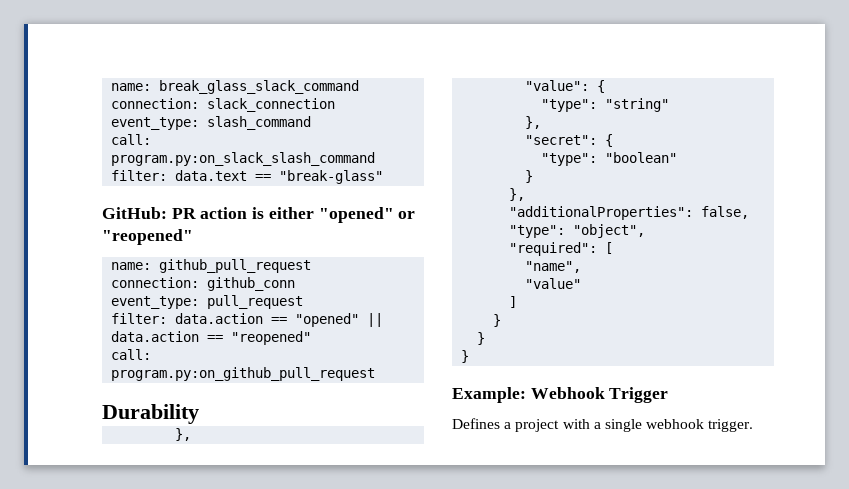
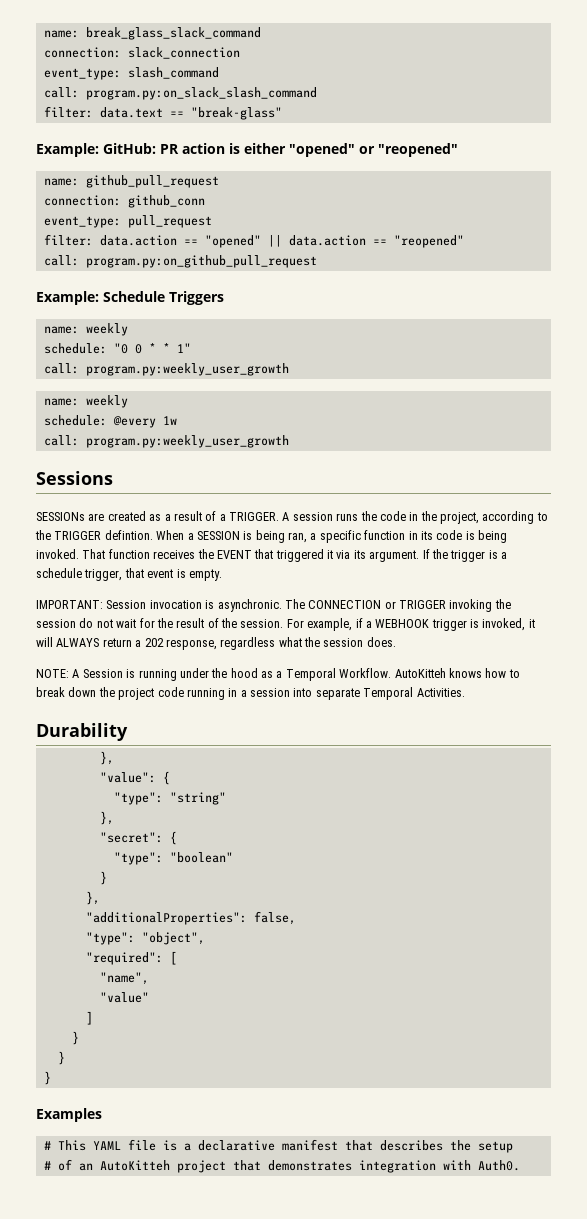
(384, 177) none -> [36,143,99,157] Example:
(376, 374) none -> [36,291,224,305] [43,323,128,336] [43,343,191,354] [43,363,289,376] [43,395,128,408] [43,415,177,428] [43,435,289,448] [36,471,113,485] [36,511,548,524] [35,530,507,543] [36,549,507,562] [36,568,222,581] [36,599,511,612] [36,618,535,631] [36,637,396,650] [36,668,520,681] [36,687,465,700] // Example: Schedule Triggers // name: weekly // schedule: "0 0 * * 1" // call: program.py:weekly_user_growth // name: weekly // schedule: @every 1w // call: program.py:weekly_user_growth // Sessions // SESSIONs are created as a result of a TRIGGER. A session runs the code in the project, according to the TRIGGER defintion. When a SESSION is being ran, a specific function in its code is being invoked. That function receives the EVENT that triggered it via its argument. If the trigger is a schedule trigger, that event is empty. // IMPORTANT: Session invocation is asynchronic. The CONNECTION or TRIGGER invoking the session do not wait for the result of the session. For example, if a WEBHOOK trigger is invoked, it will ALWAYS return a 202 response, regardless what the session does. // NOTE: A Session is running under the hood as a Temporal Workflow. AutoKitteh knows how to break down the project code running in a session into separate Temporal Activities.
[452,387,669,403] [452,418,754,432] Example: Webhook Trigger // Defines a project with a single webhook trigger. -> [36,1108,102,1122] [43,1139,513,1153] [43,1159,520,1173] Examples // # This YAML file is a declarative manifest that describes the setup // # of an AutoKitteh project that demonstrates integration with Auth0.

